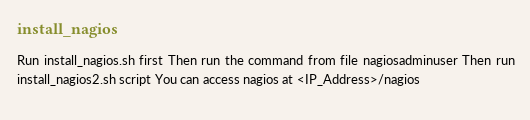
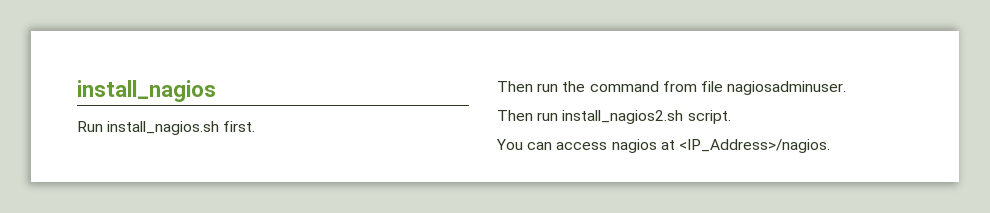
[139,55,164,65] first -> [223,121,256,132] first. //
[362,55,458,67] nagiosadminuser -> [727,81,847,95] nagiosadminuser. //
[119,74,152,86] script -> [687,110,731,124] script. //
[296,74,420,86] <IP_Address>/nagios -> [678,139,830,153] <IP_Address>/nagios.

